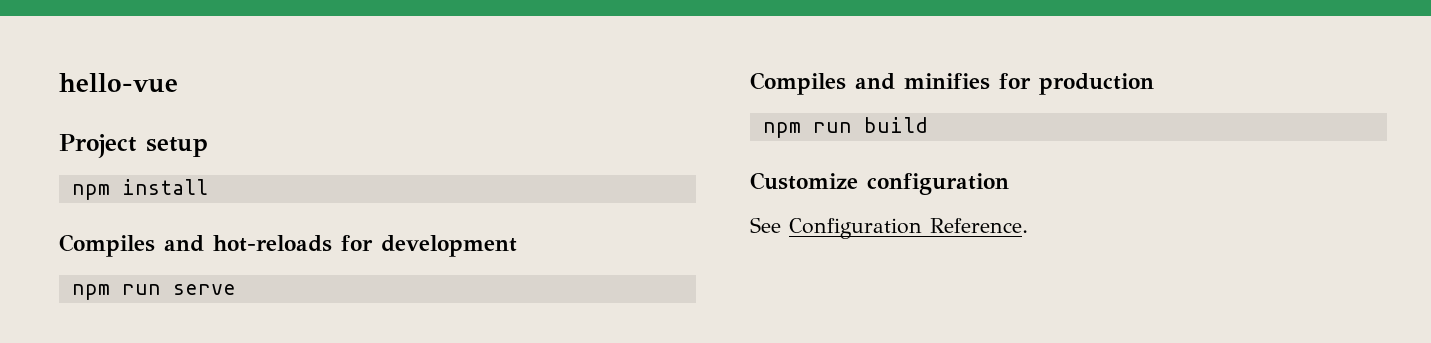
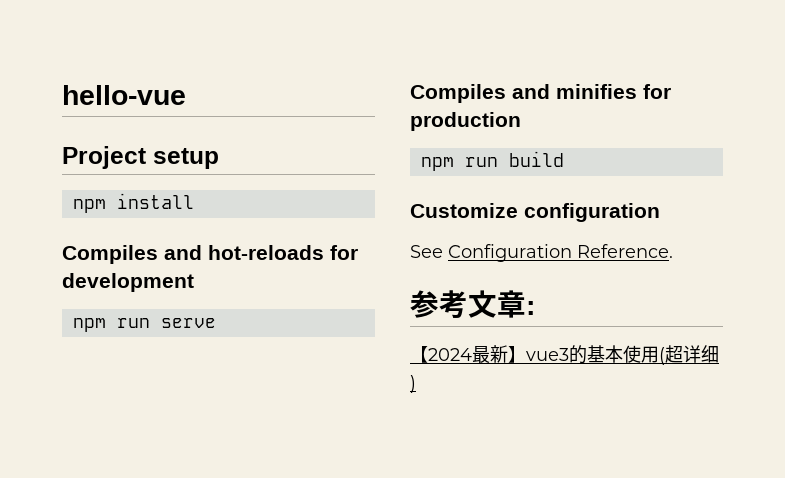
(1028, 225) none -> [410,290,535,318] [410,345,719,365] [410,375,416,393] // 参考文章: // 【2024最新】vue3的基本使用(超详细)

